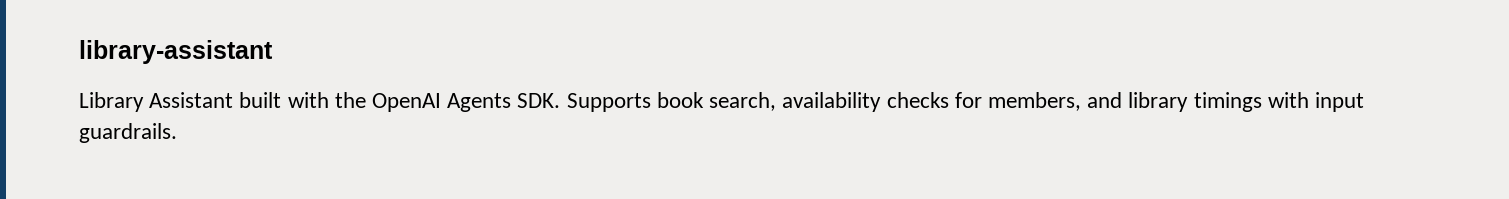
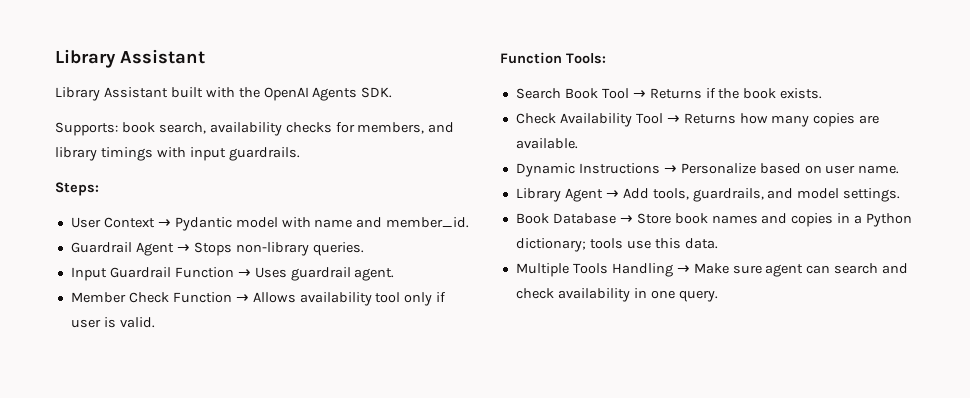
[79,40,273,64] library-assistant -> [55,49,205,68] Library Assistant
[566,93,651,112] Supports -> [55,122,118,136] // Supports:
(177, 133) none -> [55,182,99,196] [70,217,470,231] [70,242,364,256] [70,267,395,281] [70,292,447,306] [70,317,155,328] [500,52,606,64] [515,88,823,99] [515,113,880,127] [515,138,578,149] [515,163,900,177] [515,188,901,202] [515,213,913,227] [515,238,718,252] [515,263,909,277] [515,288,718,302] // Steps: // User Context → Pydantic model with name and member_id. // Guardrail Agent → Stops non-library queries. // Input Guardrail Function → Uses guardrail agent. // Member Check Function → Allows availability tool only if user is valid. // Function Tools: // Search Book Tool → Returns if the book exists. // Check Availability Tool → Returns how many copies are available. // Dynamic Instructions → Personalize based on user name. // Library Agent → Add tools, guardrails, and model settings. // Book Database → Store book names and copies in a Python dictionary; tools use this data. // Multiple Tools Handling → Make sure agent can search and check availability in one query.

